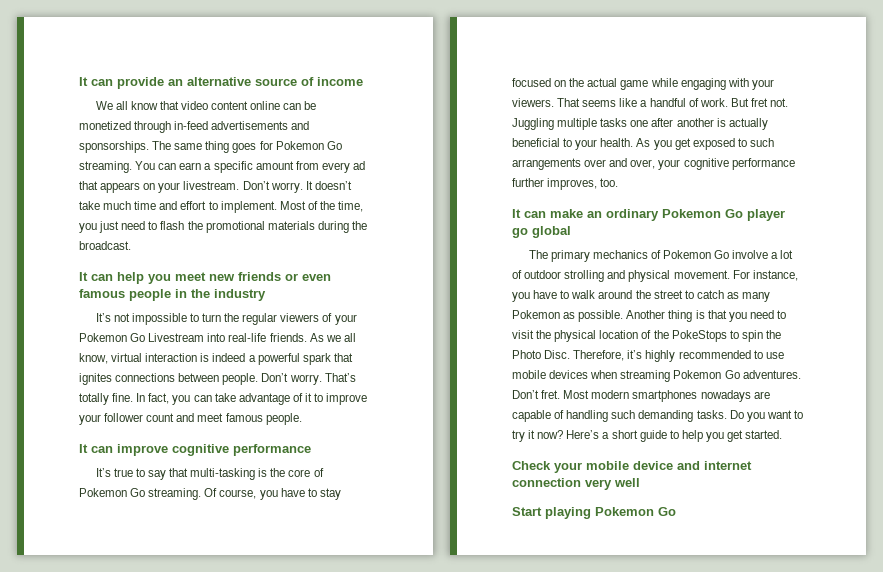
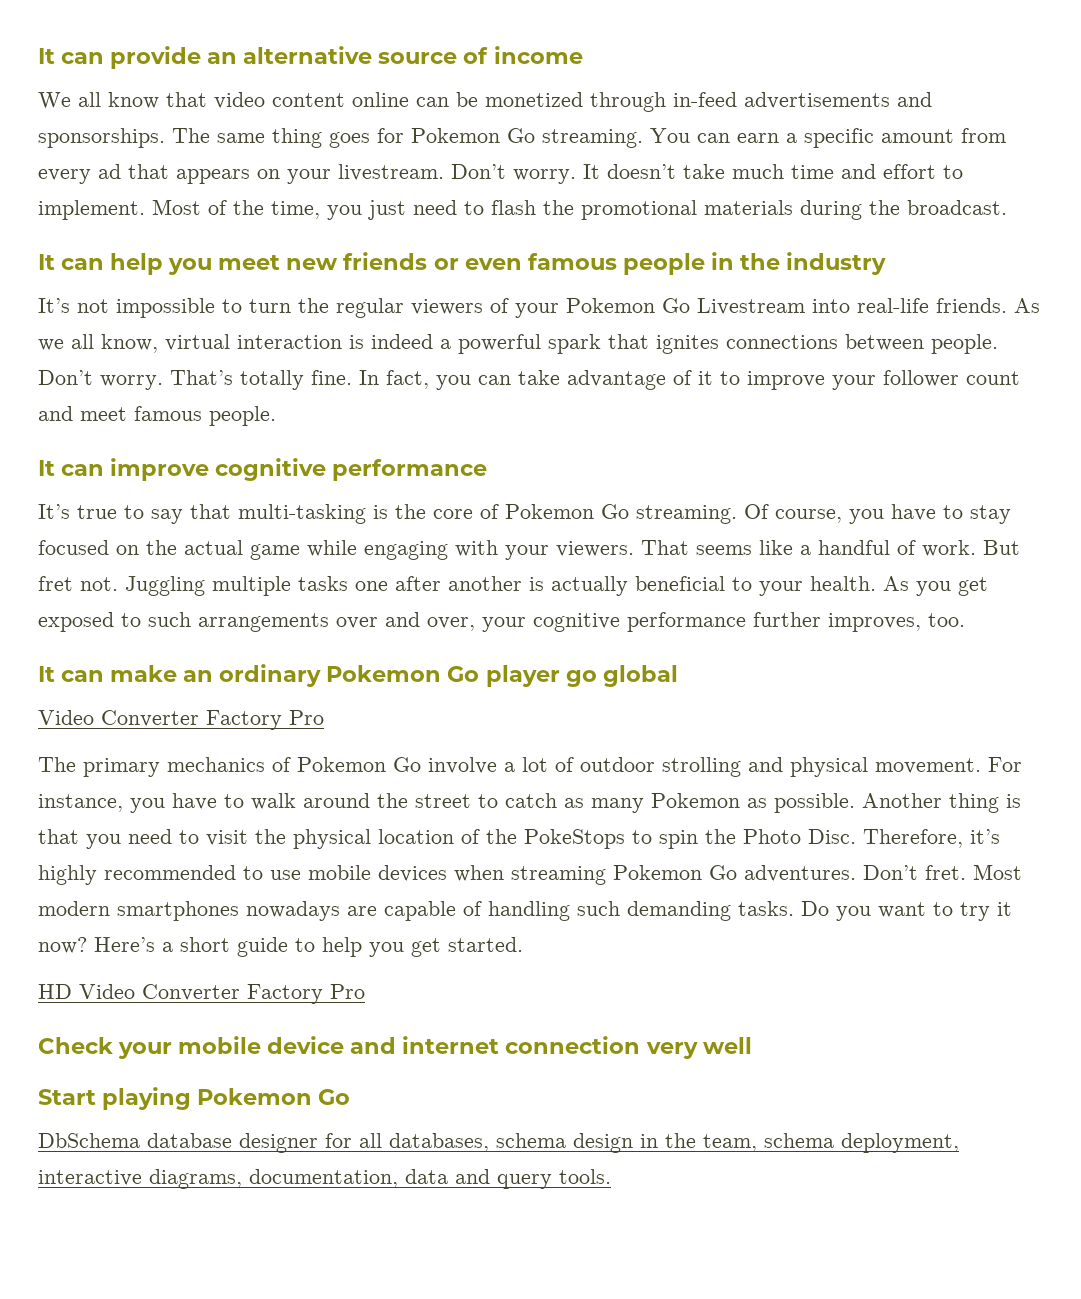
(571, 232) none -> [38,710,324,730] // Video Converter Factory Pro
(783, 434) none -> [38,984,365,1004] // HD Video Converter Factory Pro
(676, 511) none -> [38,1133,959,1153] [38,1169,611,1189] // DbSchema database designer for all databases, schema design in the team, schema deployment, interactive diagrams, documentation, data and query tools.

